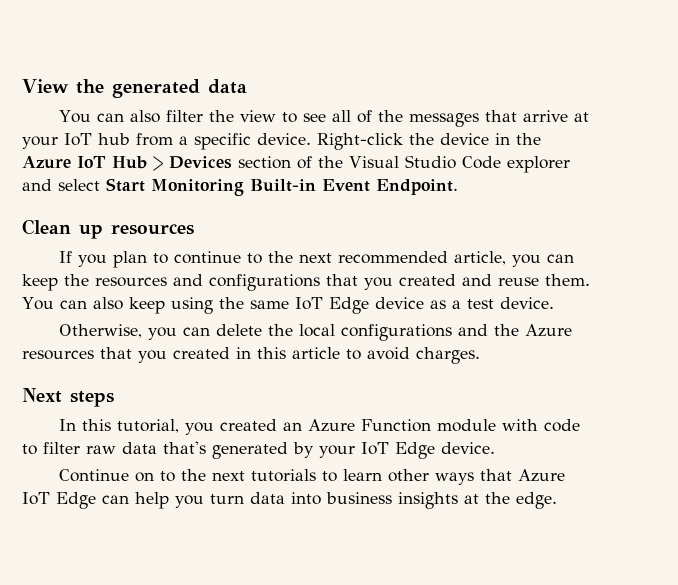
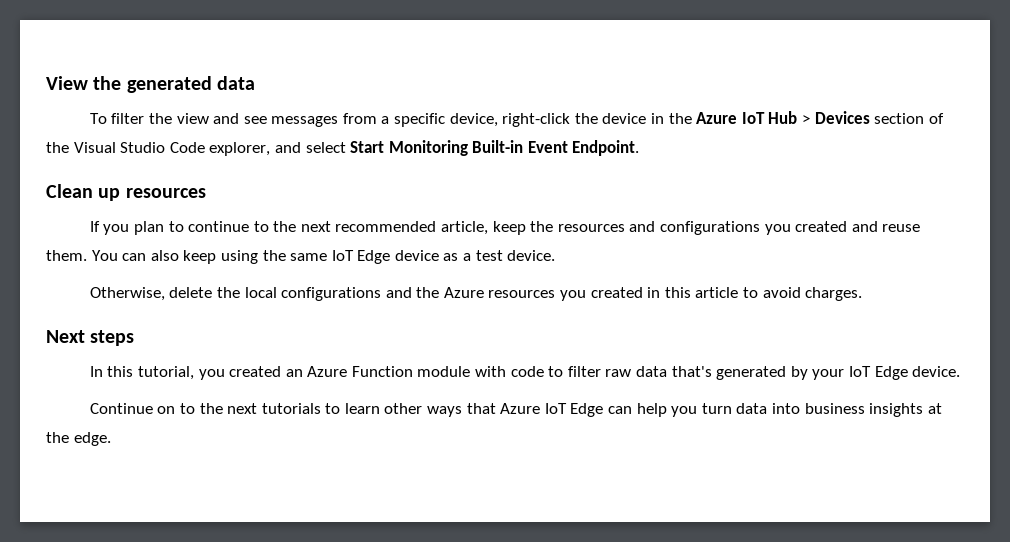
[58,110,589,127] [22,133,130,149] You can also filter the view to see all of the messages that arrive at your IoT hub -> [89,113,339,127] To filter the view and see messages
[257,133,403,150] device. Right-click -> [449,113,571,127] device, right-click
[506,156,570,173] explorer -> [209,142,271,156] explorer,
[511,254,574,267] you can -> (489, 228) none
[326,274,358,286] that -> (760, 228) none
[147,327,210,340] you can -> (165, 294) none
[100,347,132,359] that -> (556, 294) none

